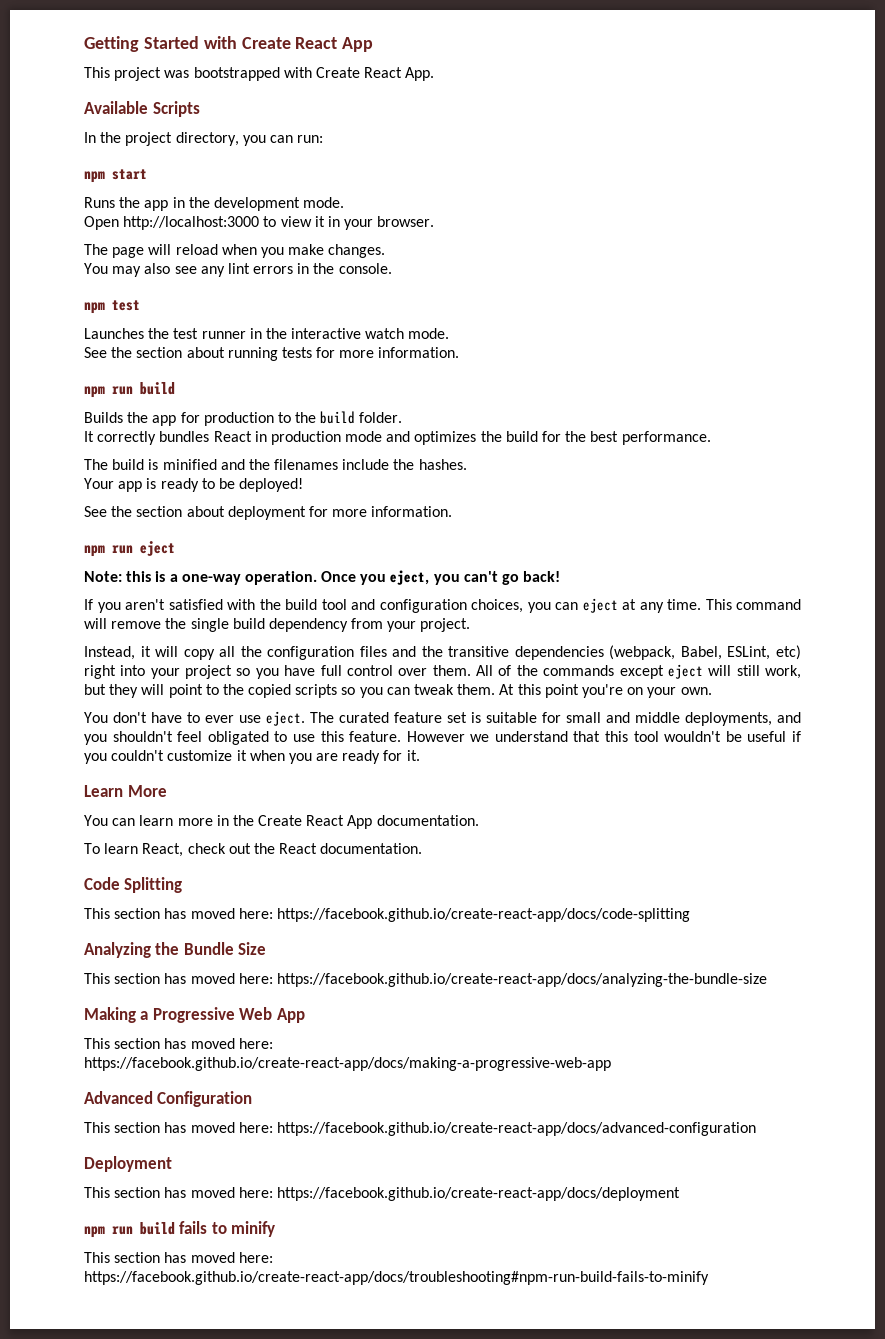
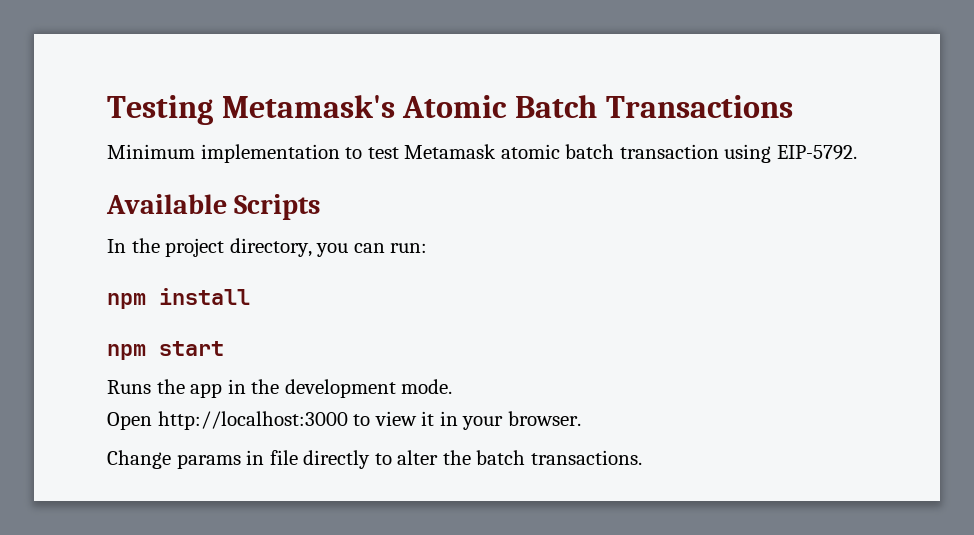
[84,36,374,52] [84,67,435,81] Getting Started with Create React App // This project was bootstrapped with Create React App. -> [107,95,793,125] [107,144,857,163] Testing Metamask's Atomic Batch Transactions // Minimum implementation to test Metamask atomic batch transaction using EIP-5792.
(324, 139) none -> [107,288,250,309] // npm install
[84,244,386,258] [84,263,392,277] [84,300,140,314] [84,328,450,339] [84,347,460,361] [84,382,175,398] [84,411,403,426] [84,431,711,445] [84,459,467,470] [84,478,304,492] [84,506,453,520] [84,541,175,557] [84,570,561,585] [84,598,801,613] [84,618,471,632] [84,645,801,660] [84,664,801,679] [84,684,712,698] [84,711,801,726] [84,731,802,745] [84,750,420,764] [84,785,167,797] [84,815,479,829] [84,843,423,857] [84,877,183,893] [84,908,690,922] [84,942,267,958] [84,973,767,987] [84,1007,305,1023] [84,1038,273,1049] [84,1057,611,1071] [84,1091,253,1107] [84,1122,756,1136] [84,1156,172,1172] [84,1187,680,1201] [84,1221,276,1238] [84,1252,273,1263] [84,1271,709,1285] The page will reload when you make changes. // You may also see any lint errors in the console. // npm test // Launches the test runner in the interactive watch mode. // See the section about running tests for more information. // npm run build // Builds the app for production to the build folder. // It correctly bundles React in production mode and optimizes the build for the best performance. // The build is minified and the filenames include the hashes. // Your app is ready to be deployed! // See the section about deployment for more information. // npm run eject // Note: this is a one-way operation. Once you eject, you can't go back! // If you aren't satisfied with the build tool and configuration choices, you can eject at any time. This command will remove the single build dependency from your project. // Instead, it will copy all the configuration files and the transitive dependencies (webpack, Babel, ESLint, etc) right into your project so you have full control over them. All of the commands except eject will still work, but they will point to the copied scripts so you can tweak them. At this point you're on your own. // You don't have to ever use eject. The curated feature set is suitable for small and middle deployments, and you shouldn't feel obligated to use this feature. However we understand that this tool wouldn't be useful if you couldn't customize it when you are ready for it. // Learn More // You can learn more in the Create React App documentation. // To learn React, check out the React documentation. // Code Splitting // This section has moved here: https://facebook.github.io/create-react-app/docs/code-splitting // Analyzing the Bundle Size // This section has moved here: https://facebook.github.io/create-react-app/docs/analyzing-the-bundle-size // Making a Progressive Web App // This section has moved here: https://facebook.github.io/create-react-app/docs/making-a-progressive-web-app // Advanced Configuration // This section has moved here: https://facebook.github.io/create-react-app/docs/advanced-configuration // Deployment // This section has moved here: https://facebook.github.io/create-react-app/docs/deployment // npm run build fails to minify // This section has moved here: https://facebook.github.io/create-react-app/docs/troubleshooting#npm-run-build-fails-to-minify -> [107,450,642,469] Change params in file directly to alter the batch transactions.

